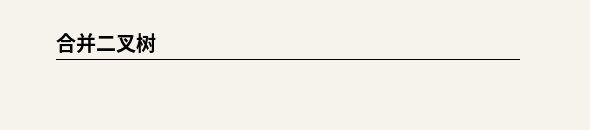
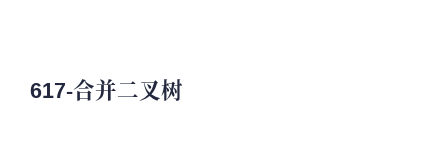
(56, 43) none -> [30,83,73,98] 617-

